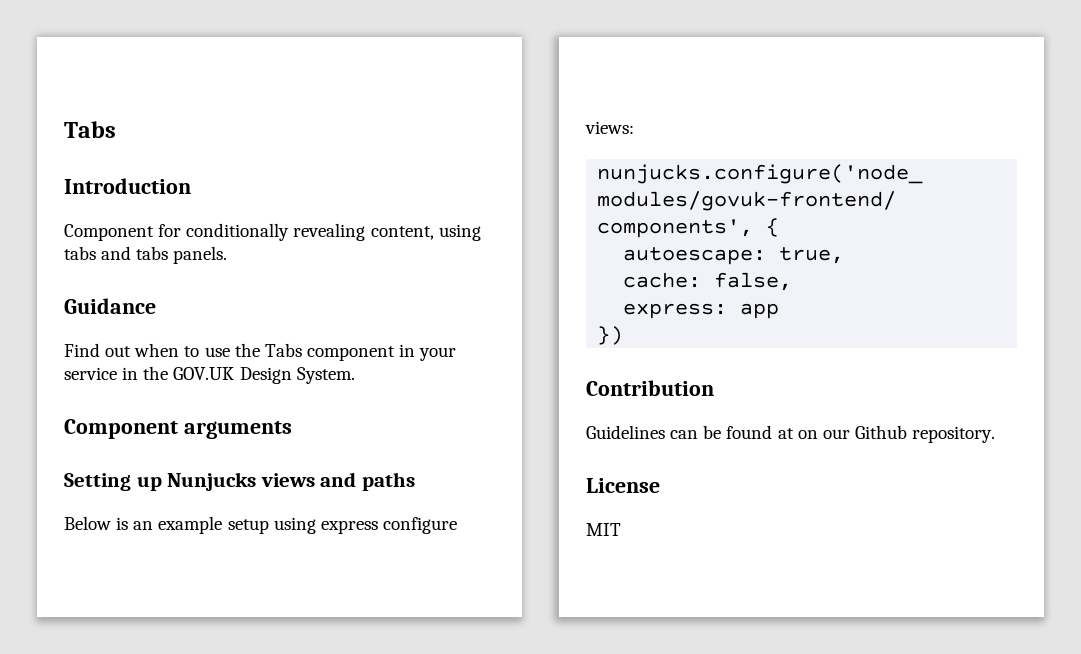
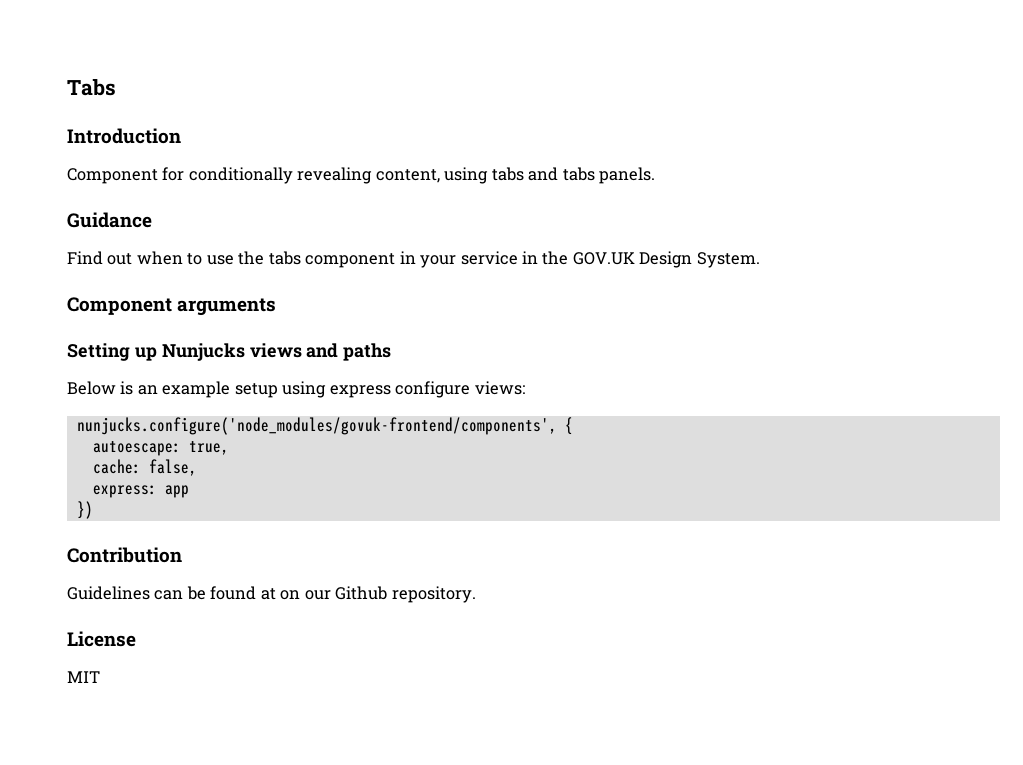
[264,343,302,357] Tabs -> [268,251,301,265] tabs

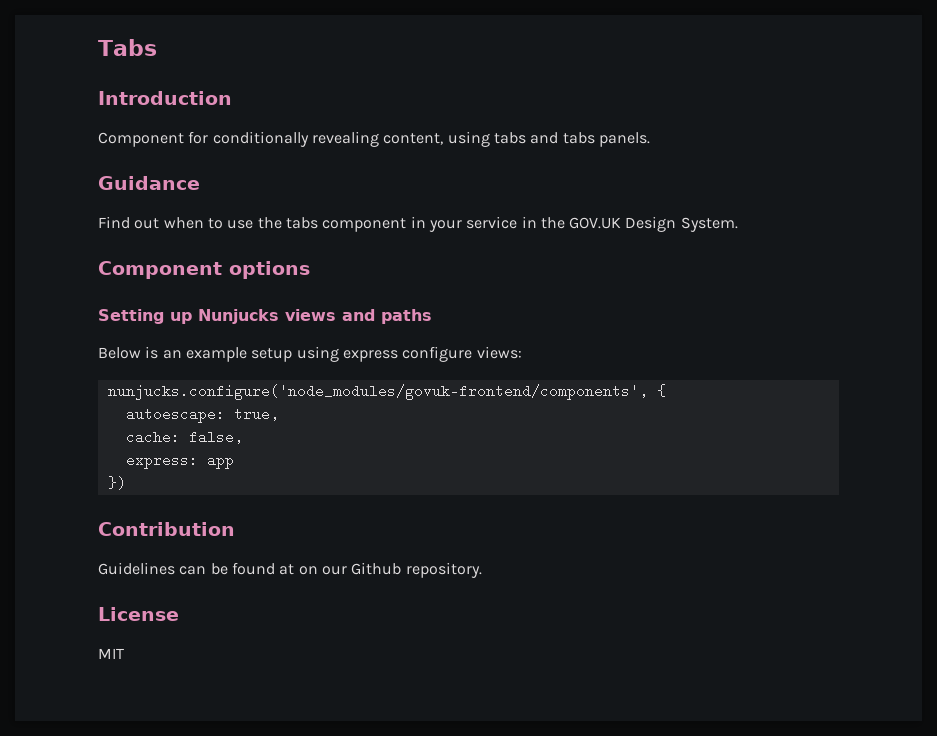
[177,298,277,316] arguments -> [229,261,310,279] options

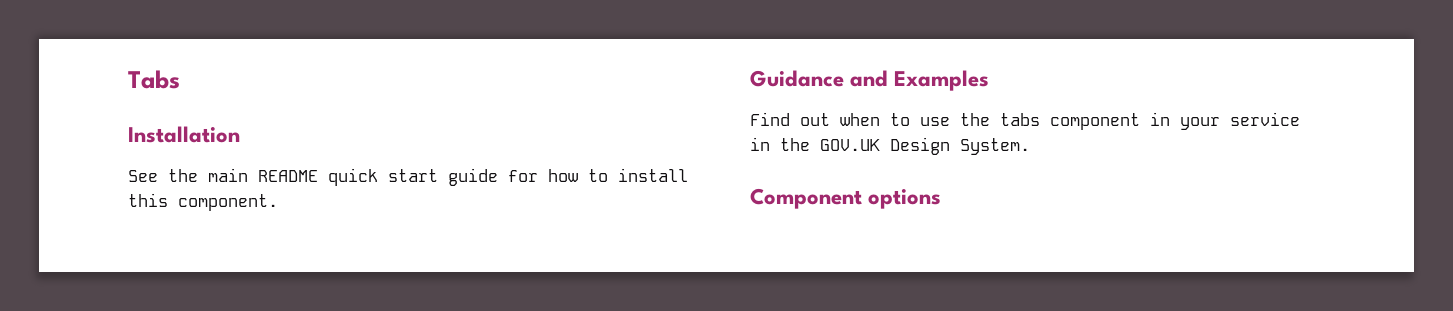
[98,91,232,105] [98,131,650,147] Introduction // Component for conditionally revealing content, using tabs and tabs panels. -> [128,126,240,143] [128,168,688,186] [128,193,278,211] Installation // See the main README quick start guide for how to install this component.
(200, 183) none -> [850,70,990,91] and Examples
[98,309,432,324] [98,346,522,362] [107,384,666,400] [125,407,279,423] [125,430,243,444] [125,453,234,469] [107,476,126,490] [98,522,235,536] [98,562,482,578] [98,607,179,621] [98,648,124,659] // Setting up Nunjucks views and paths // Below is an example setup using express configure views: // nunjucks.configure('node_modules/govuk-frontend/components', { // autoescape: true, // cache: false, // express: app // }) // Contribution // Guidelines can be found at on our Github repository. // License // MIT -> (942, 199) none

